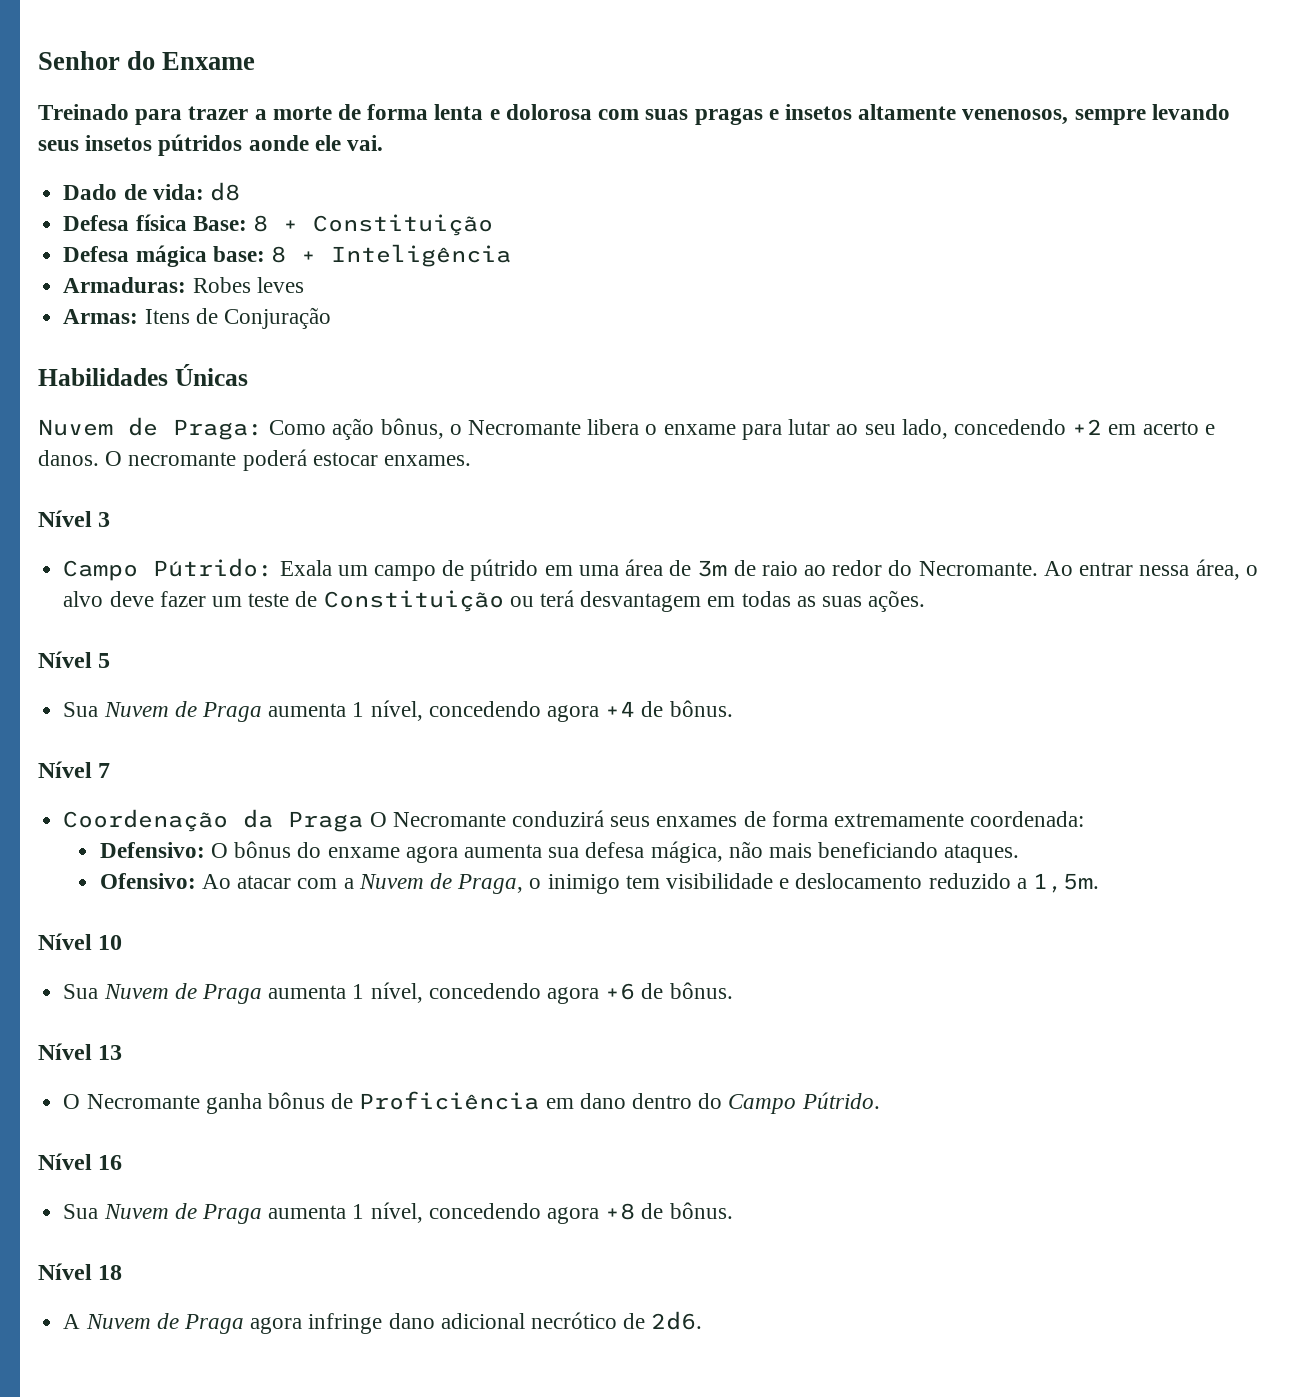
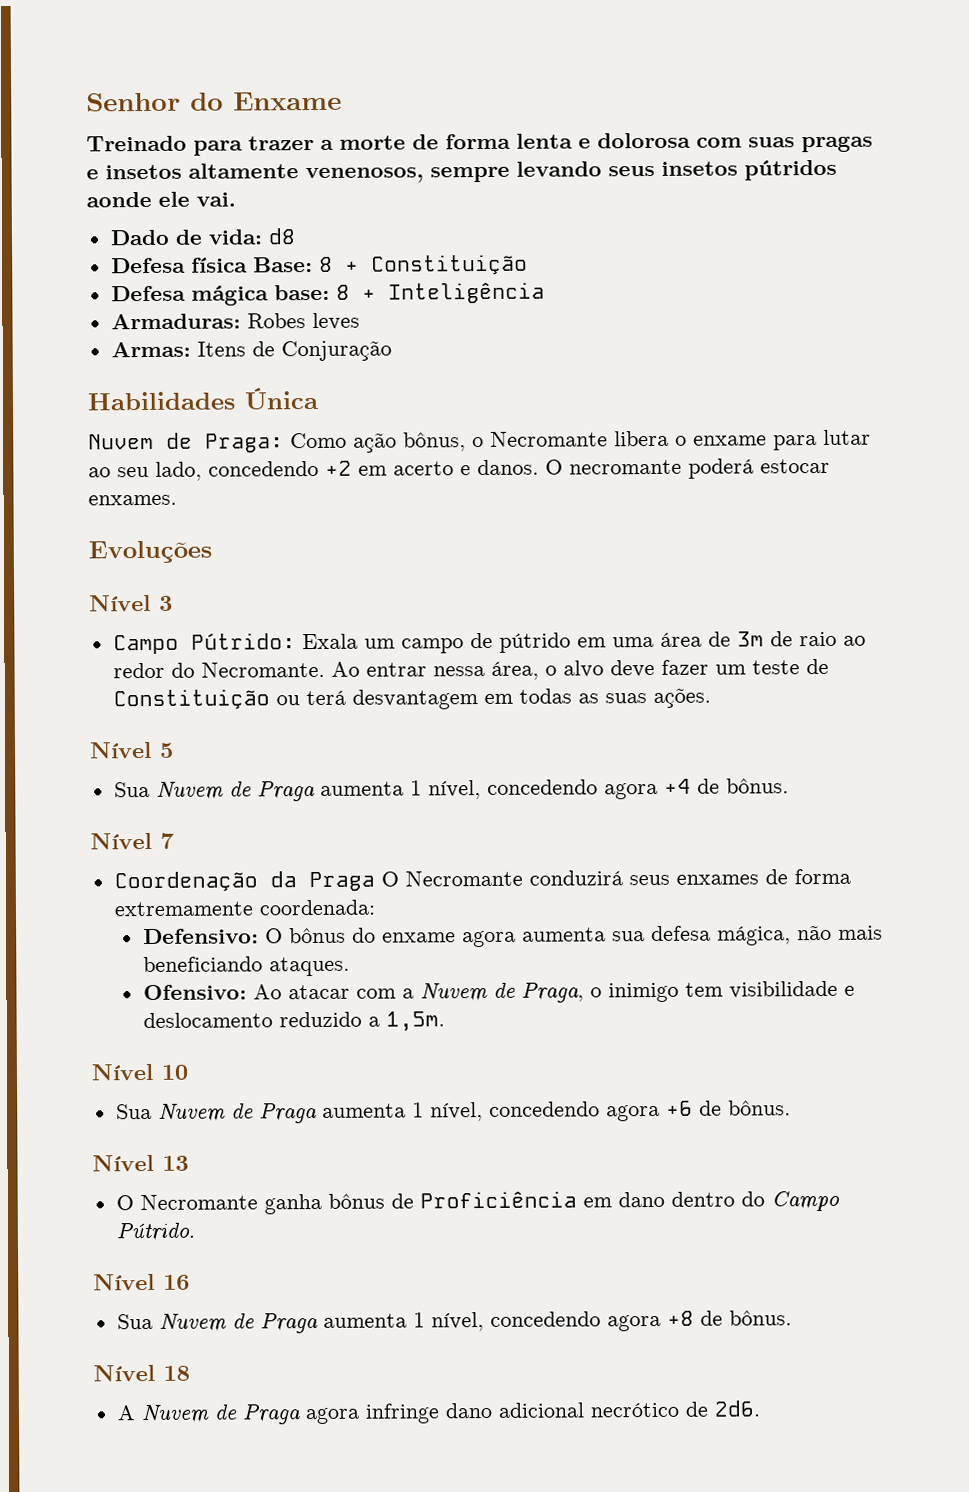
[174,364,248,386] Únicas -> [244,386,318,410] Única
(472, 460) none -> [88,540,212,564] // Evoluções

